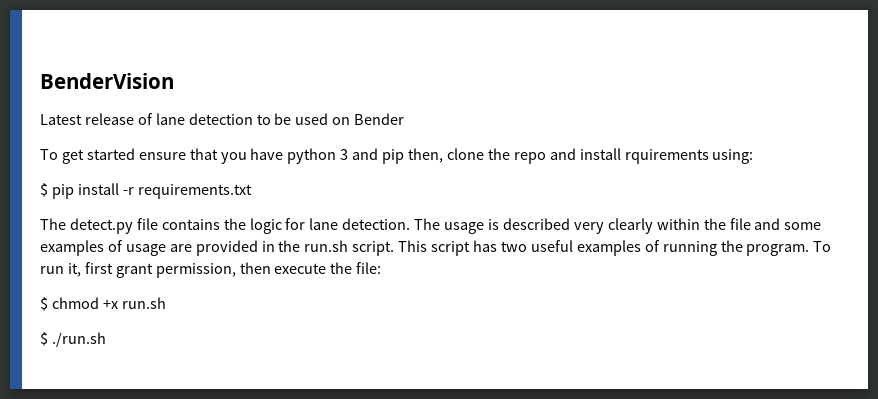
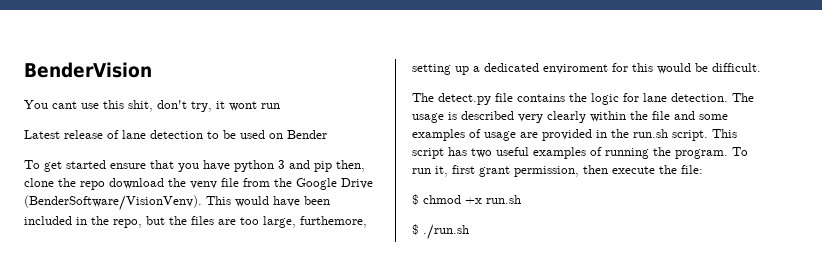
(174, 81) none -> [24,100,280,112] // You cant use this shit, don't try, it wont run
[549,148,754,164] [40,183,252,199] and install rquirements using: // $ pip install -r requirements.txt -> [109,178,373,190] [24,195,330,211] [24,216,367,228] [412,63,761,75] download the venv file from the Google Drive (BenderSoftware/VisionVenv). This would have been included in the repo, but the files are too large, furthemore, setting up a dedicated enviroment for this would be difficult.

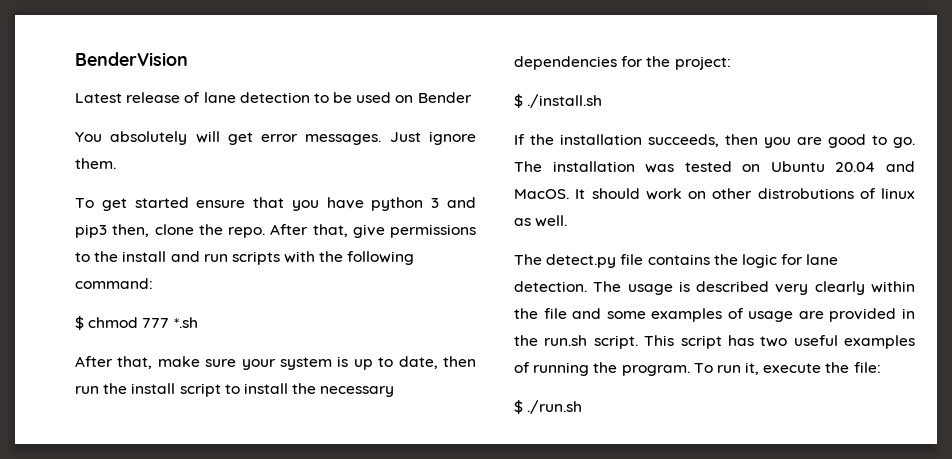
[24,100,280,112] // You cant use this shit, don't try, it wont run -> (188, 59) none
(327, 134) none -> [75,131,476,145] [75,158,116,169] // You absolutely will get error messages. Just ignore them.
[314,161,332,172] pip -> [75,224,107,238] pip3
[80,178,373,190] [24,195,330,211] [24,216,367,228] [412,63,761,75] repo download the venv file from the Google Drive (BenderSoftware/VisionVenv). This would have been included in the repo, but the files are too large, furthemore, setting up a dedicated enviroment for this would be difficult. -> [228,224,476,238] [75,251,415,265] [75,278,153,289] [75,316,198,330] [75,356,476,370] [75,383,395,397] [514,56,731,70] [514,94,603,108] [514,134,915,148] [514,161,915,173] [514,188,915,200] [514,215,568,227] repo. After that, give permissions to the install and run scripts with the following command: // $ chmod 777 *.sh // After that, make sure your system is up to date, then run the install script to install the necessary dependencies for the project: // $ ./install.sh // If the installation succeeds, then you are good to go. The installation was tested on Ubuntu 20.04 and MacOS. It should work on other distrobutions of linux as well.
[452,165,608,177] first grant permission, then -> (760, 368) none
[412,194,521,205] // $ chmod +x run.sh -> (881, 367) none

